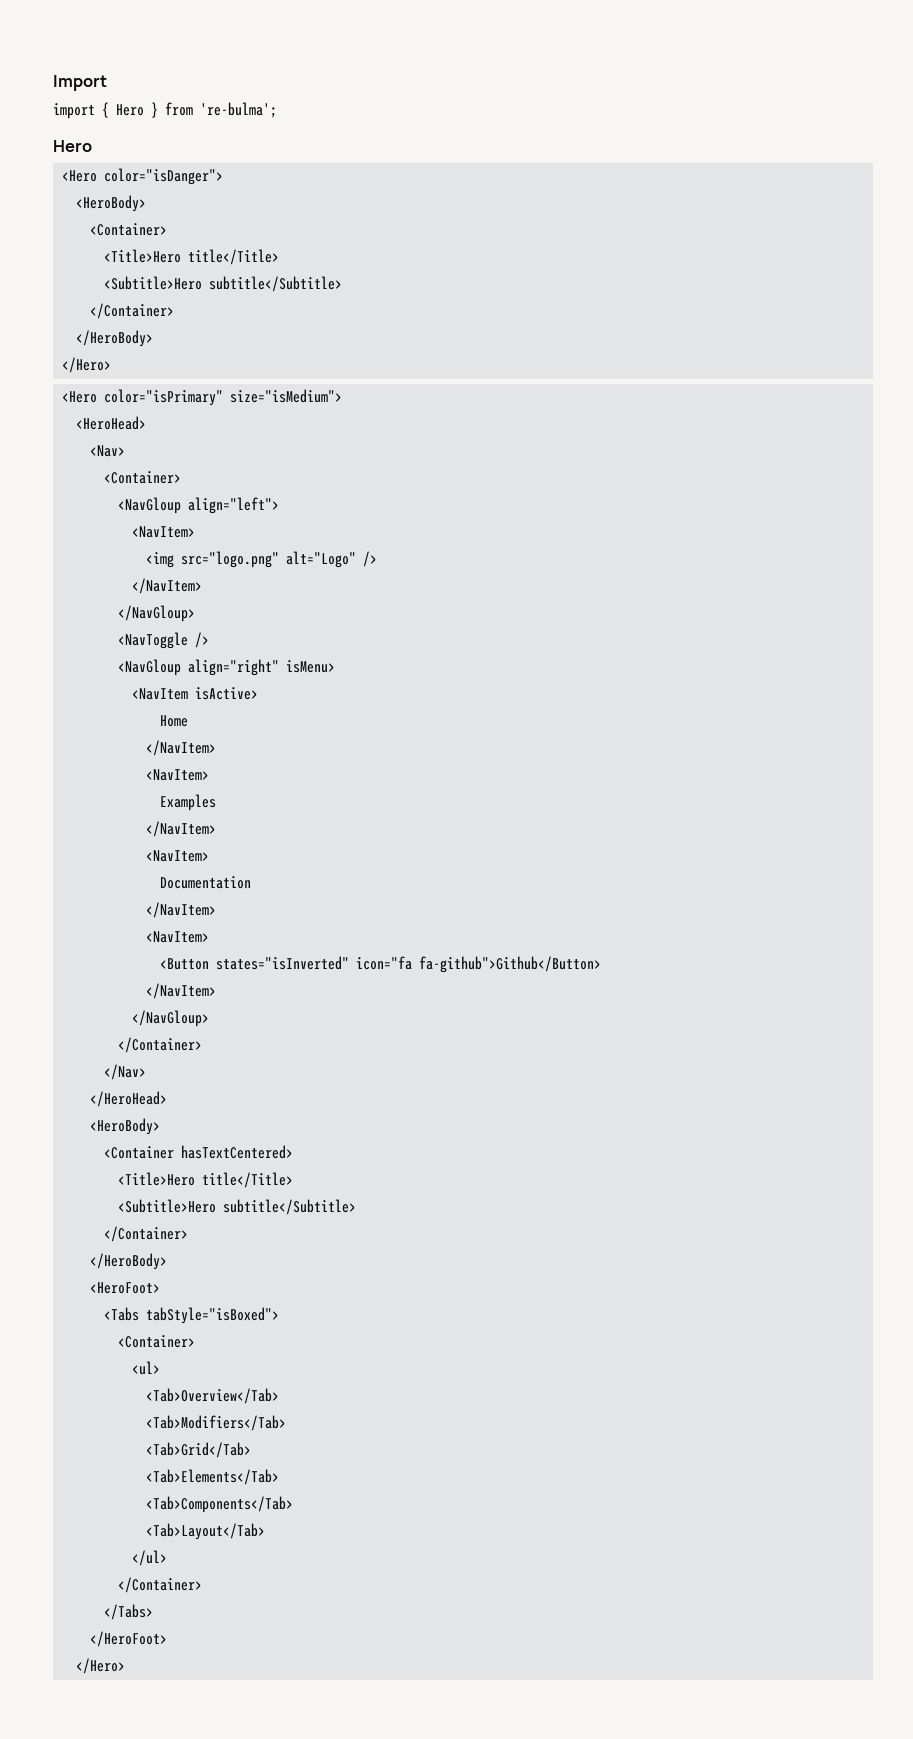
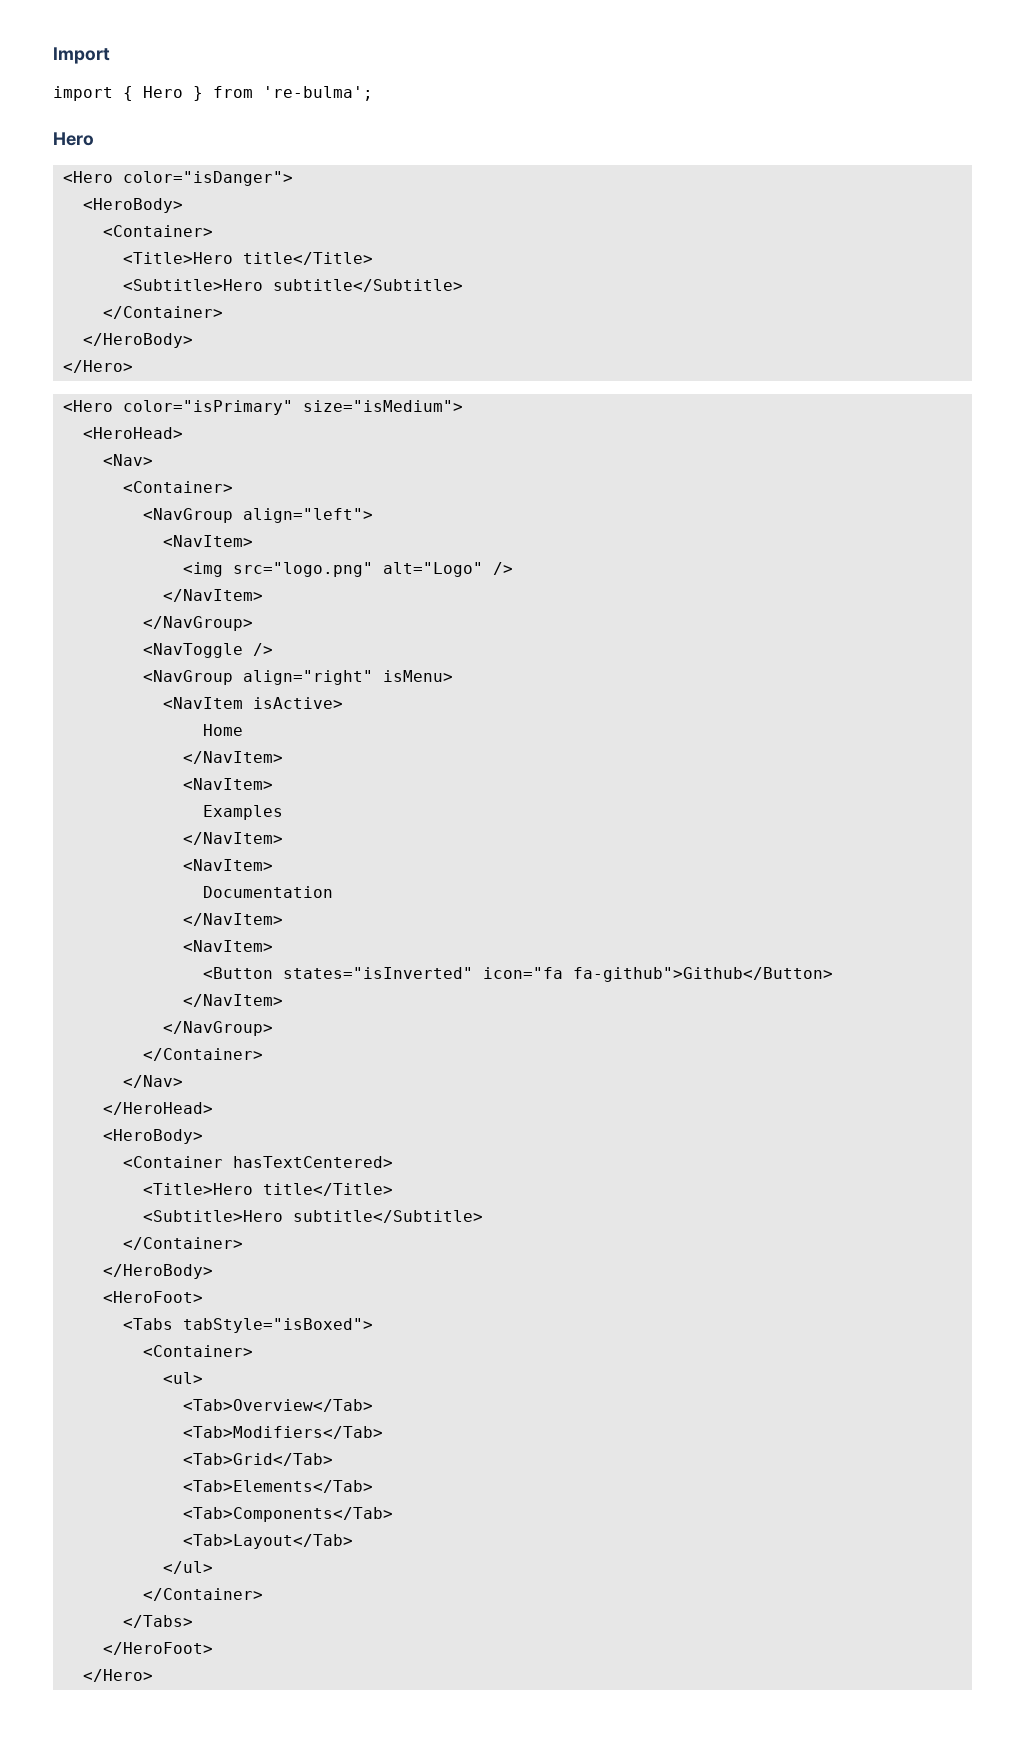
[117,497,181,514] <NavGloup -> [142,508,233,523] <NavGroup
[117,605,195,622] </NavGloup> -> [142,616,253,631] </NavGroup>
[117,659,181,676] <NavGloup -> [142,670,233,685] <NavGroup
[131,1010,209,1027] </NavGloup> -> [162,1021,273,1036] </NavGroup>

